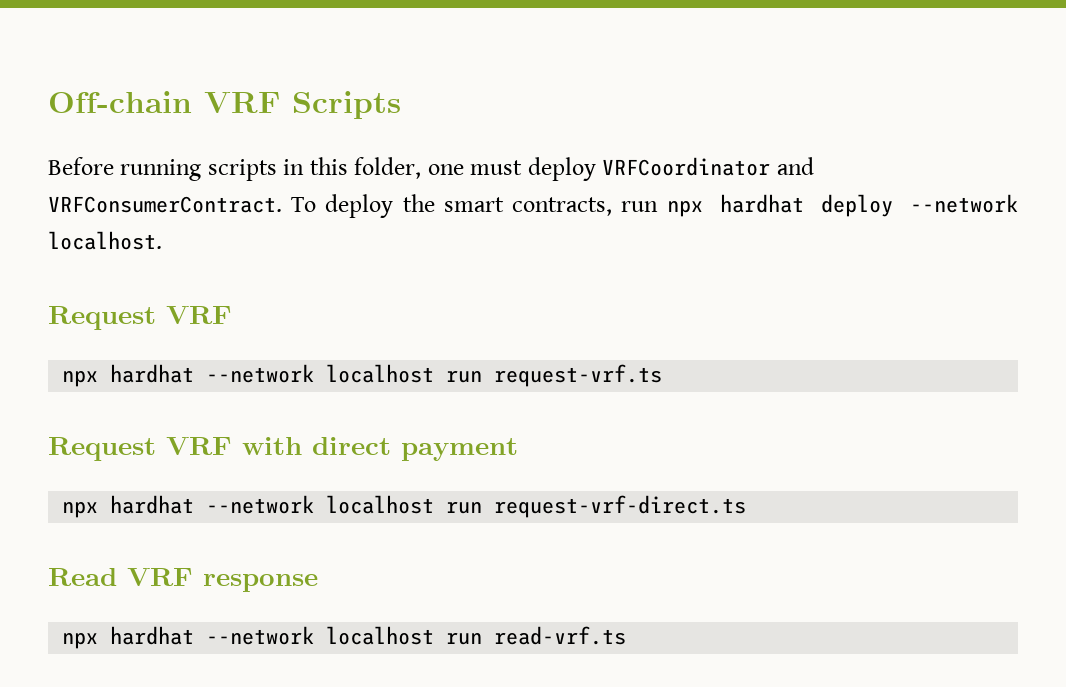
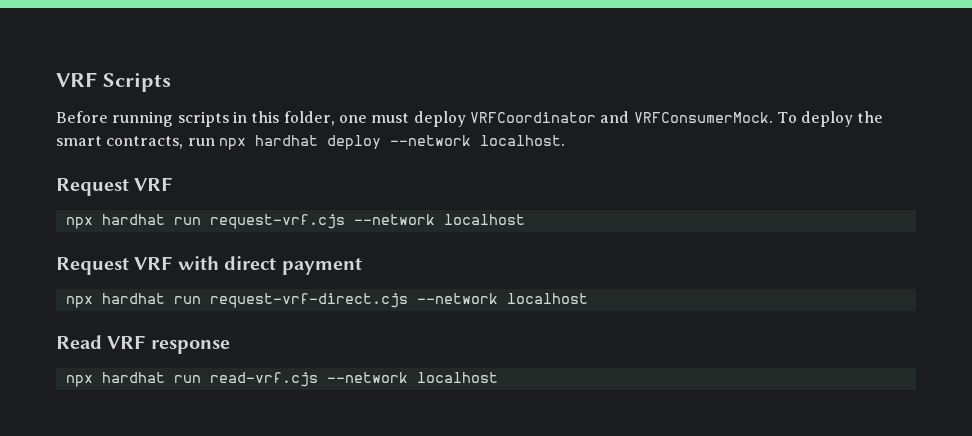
[48,91,192,113] Off-chain -> (56, 79) none
[48,196,282,213] VRFConsumerContract. -> [633,112,773,123] VRFConsumerMock.
[206,364,663,387] --network localhost run request-vrf.ts -> [173,214,525,229] run request-vrf.cjs --network localhost
[206,495,747,518] --network localhost run request-vrf-direct.ts -> [173,293,588,308] run request-vrf-direct.cjs --network localhost
[206,626,627,645] --network localhost run read-vrf.ts -> [173,372,498,387] run read-vrf.cjs --network localhost

